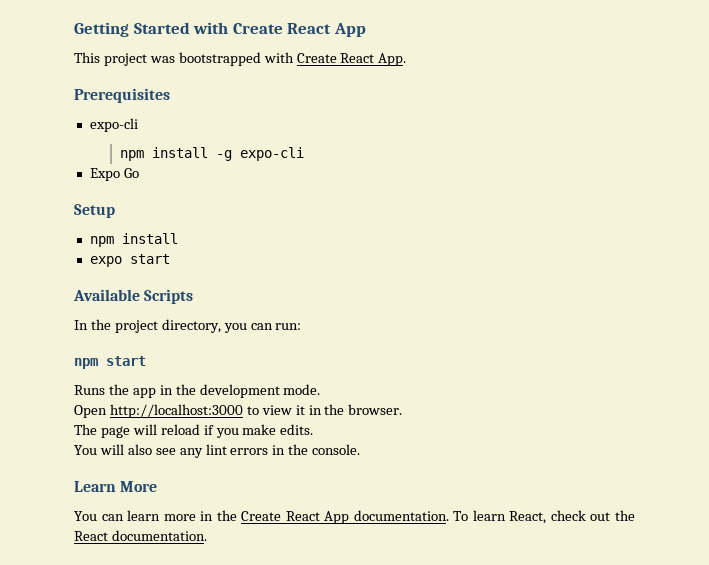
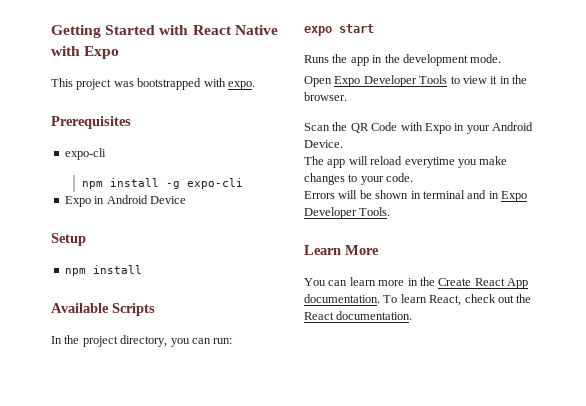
[232,23,366,37] Create React App -> [192,25,278,35] [51,46,120,59] React Native with Expo
[296,53,407,66] Create React App. -> [227,81,255,90] expo.
[123,168,139,178] Go -> [94,195,186,204] in Android Device
[89,254,170,267] // expo start -> (142, 269) none
[74,358,98,369] npm -> [304,26,332,36] expo
[109,404,243,418] http://localhost:3000 -> [334,75,448,87] Expo Developer Tools
(403, 409) none -> [304,122,533,134] [304,140,343,148] // Scan the QR Code with Expo in your Android Device.
[100,426,130,438] page -> [327,159,346,168] app
[203,425,214,435] if -> [404,157,455,168] everytime
[280,424,314,435] [74,444,361,458] edits. // You will also see any lint errors in the console. -> [304,173,414,185] [304,190,527,202] [304,207,391,219] changes to your code. // Errors will be shown in terminal and in Expo Developer Tools.

